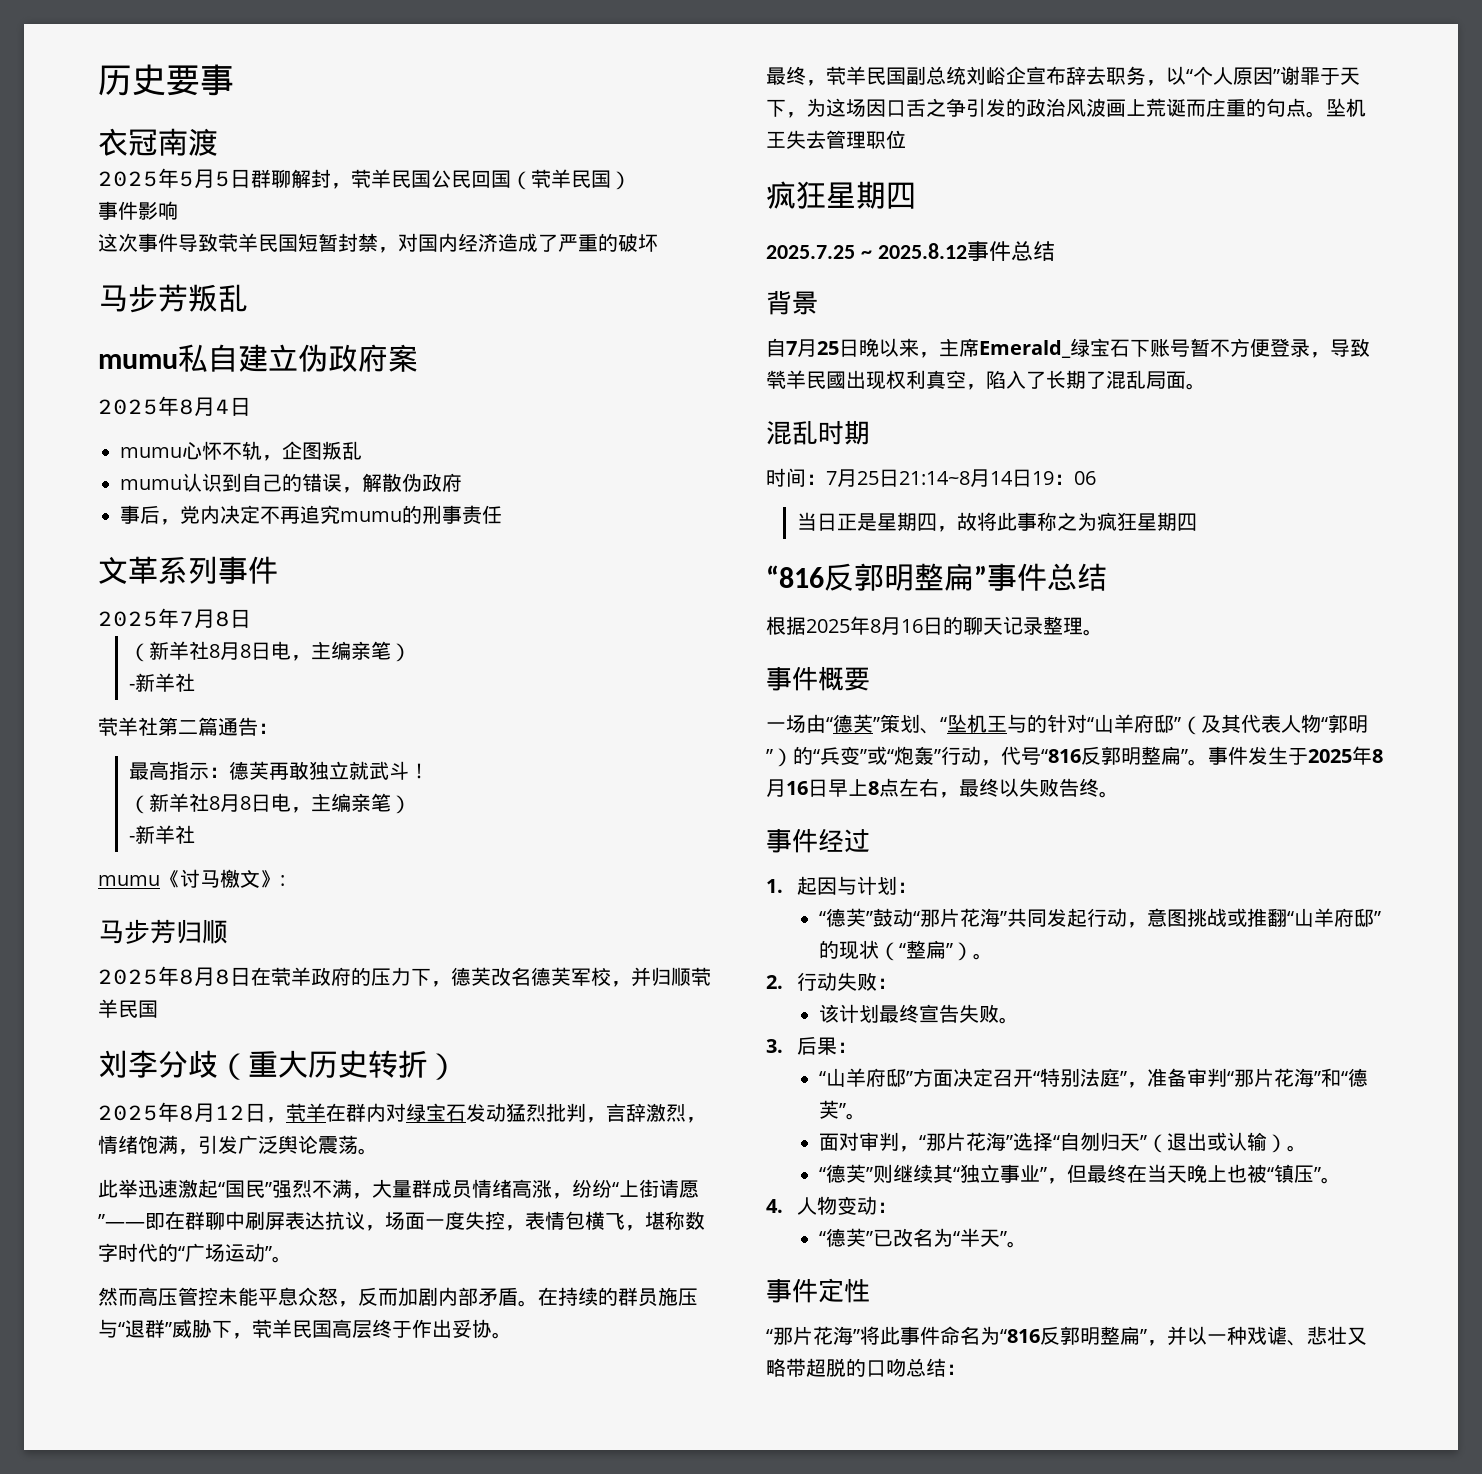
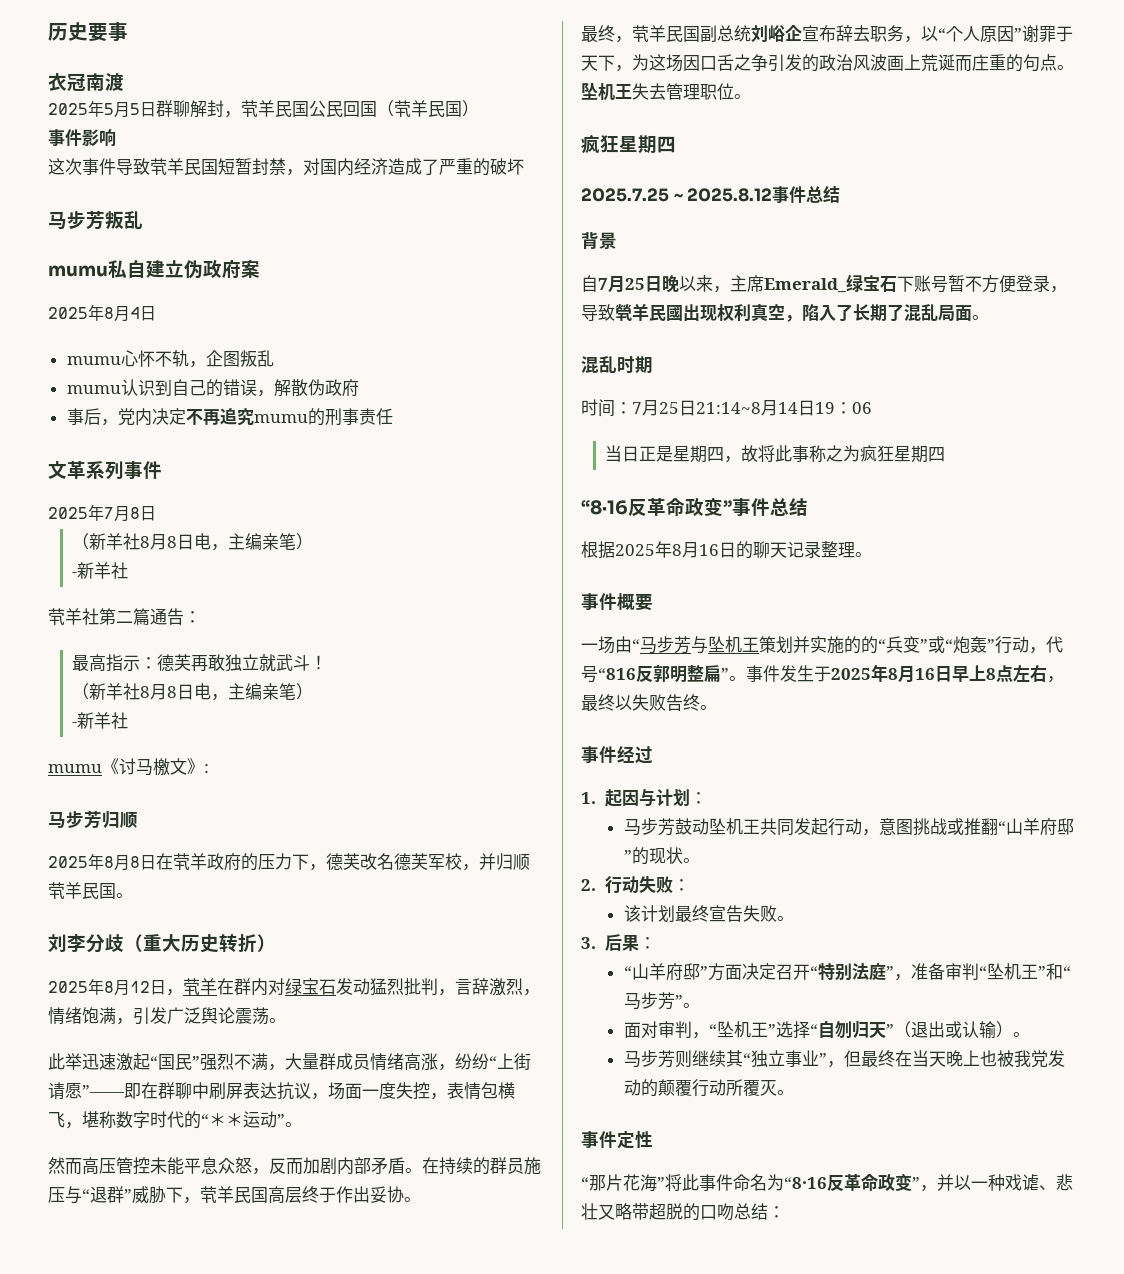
(158, 1009) none -> [116,893,133,898] 。
[185,1243,225,1262] 广场 -> [209,1112,243,1126] ＊＊
(906, 139) none -> [734,94,751,99] 。
[766,563,974,591] “816反郭明整扁 -> [581,497,723,516] “8·16反革命政变
[833,714,1368,735] [766,748,793,767] 德芙”策划、“坠机王与的针对“山羊府邸”（及其代表人物“郭明”） -> [640,636,861,654] 马步芳与坠机王策划并实施的
[818,908,1007,927] “德芙”鼓动“那片花海” -> [623,818,760,836] 马步芳鼓动坠机王
[878,940,973,961] （“整扁”） -> (683, 855) none
[1233,1068,1314,1087] 那片花海 -> [986,963,1038,980] 坠机王
[1347,1068,1368,1087] [818,1100,839,1119] 德芙 -> [623,992,675,1010] 马步芳
[925,1132,1006,1151] 那片花海 -> [716,1021,768,1038] 坠机王
[818,1164,873,1183] “德芙” -> [623,1050,675,1068] 马步芳
[1266,1164,1341,1184] [766,1196,897,1215] [818,1228,1007,1247] “镇压”。 // 4.人物变动： // “德芙”已改名为“半天” -> [1013,1050,1065,1068] [623,1079,777,1097] 我党发动的颠覆行动所覆灭
[1000,1326,1140,1345] “816反郭明整扁 -> [784,1173,912,1191] “8·16反革命政变

